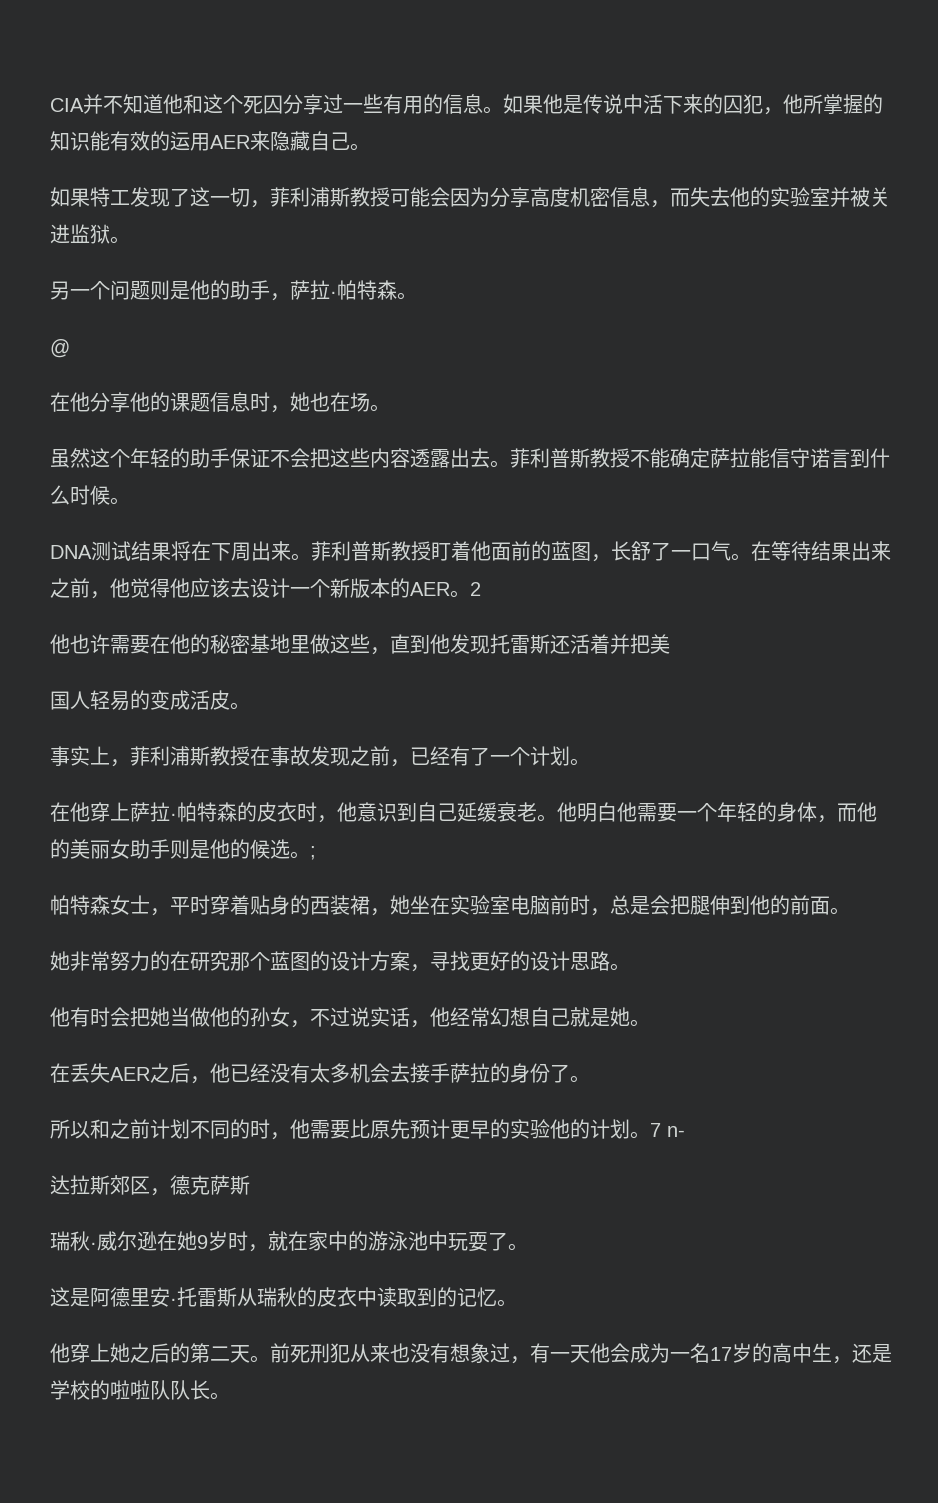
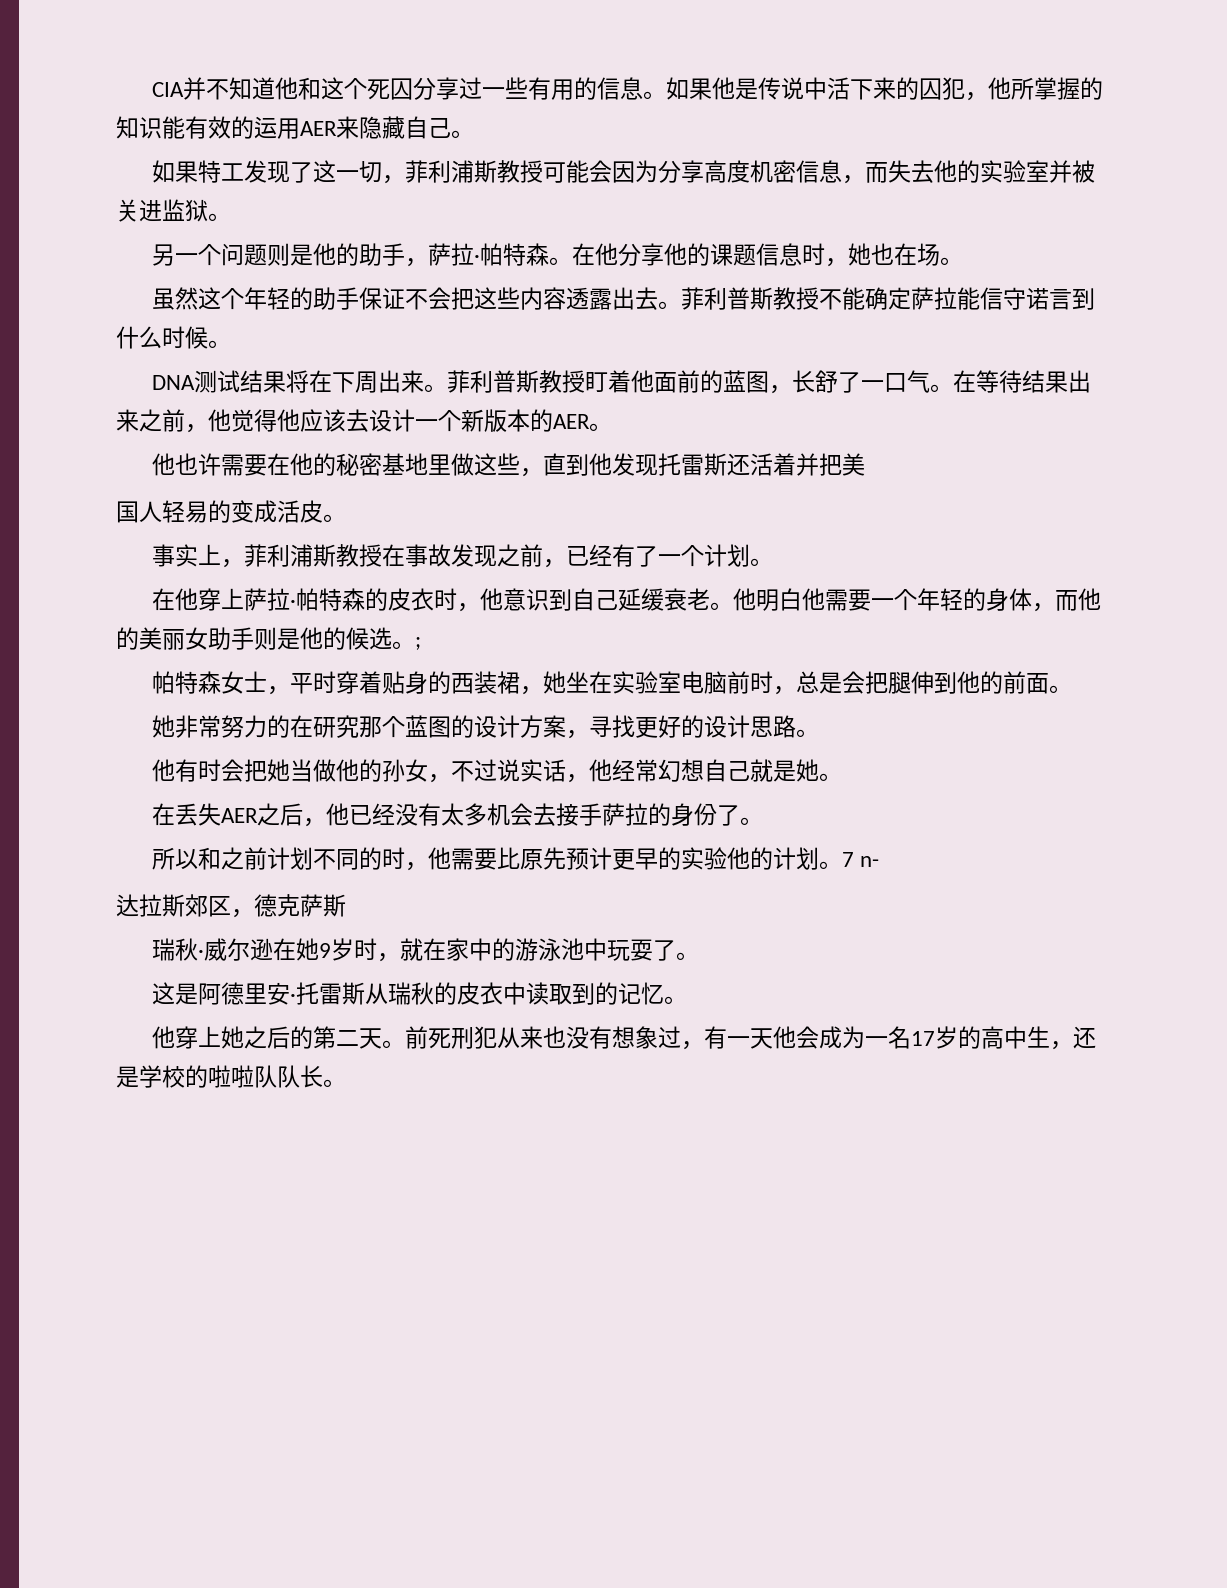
[50,339,70,358] // @ // -> (572, 261) none
[470,582,481,596] 2 -> (612, 427) none

